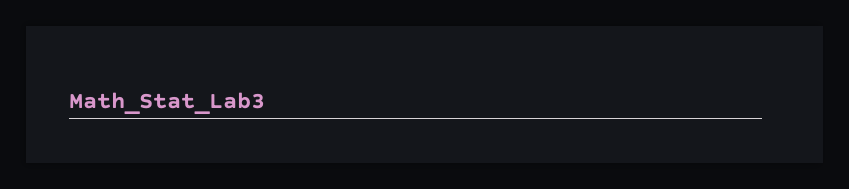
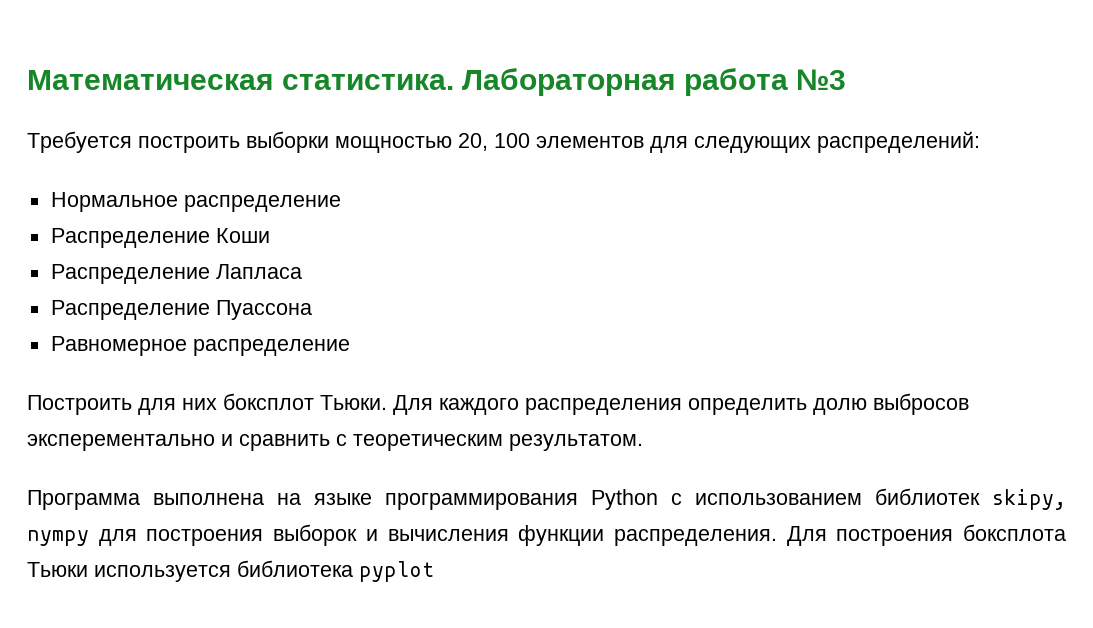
[69,92,265,115] Math_Stat_Lab3 -> [27,68,847,96] [27,131,980,153] [50,192,341,212] [50,228,270,248] [50,264,302,284] [50,300,312,320] [50,336,350,356] [27,393,969,415] [27,434,643,451] [27,488,1066,510] [27,524,1067,546] [27,560,434,582] Математическая статистика. Лабораторная работа №3 // Требуется построить выборки мощностью 20, 100 элементов для следующих распределений: // Нормальное распределение // Распределение Коши // Распределение Лапласа // Распределение Пуассона // Равномерное распределение // Построить для них боксплот Тьюки. Для каждого распределения определить долю выбросов эксперементально и сравнить с теоретическим результатом. // Программа выполнена на языке программирования Python с использованием библиотек skipy, nympy для построения выборок и вычисления функции распределения. Для построения боксплота Тьюки используется библиотека pyplot

